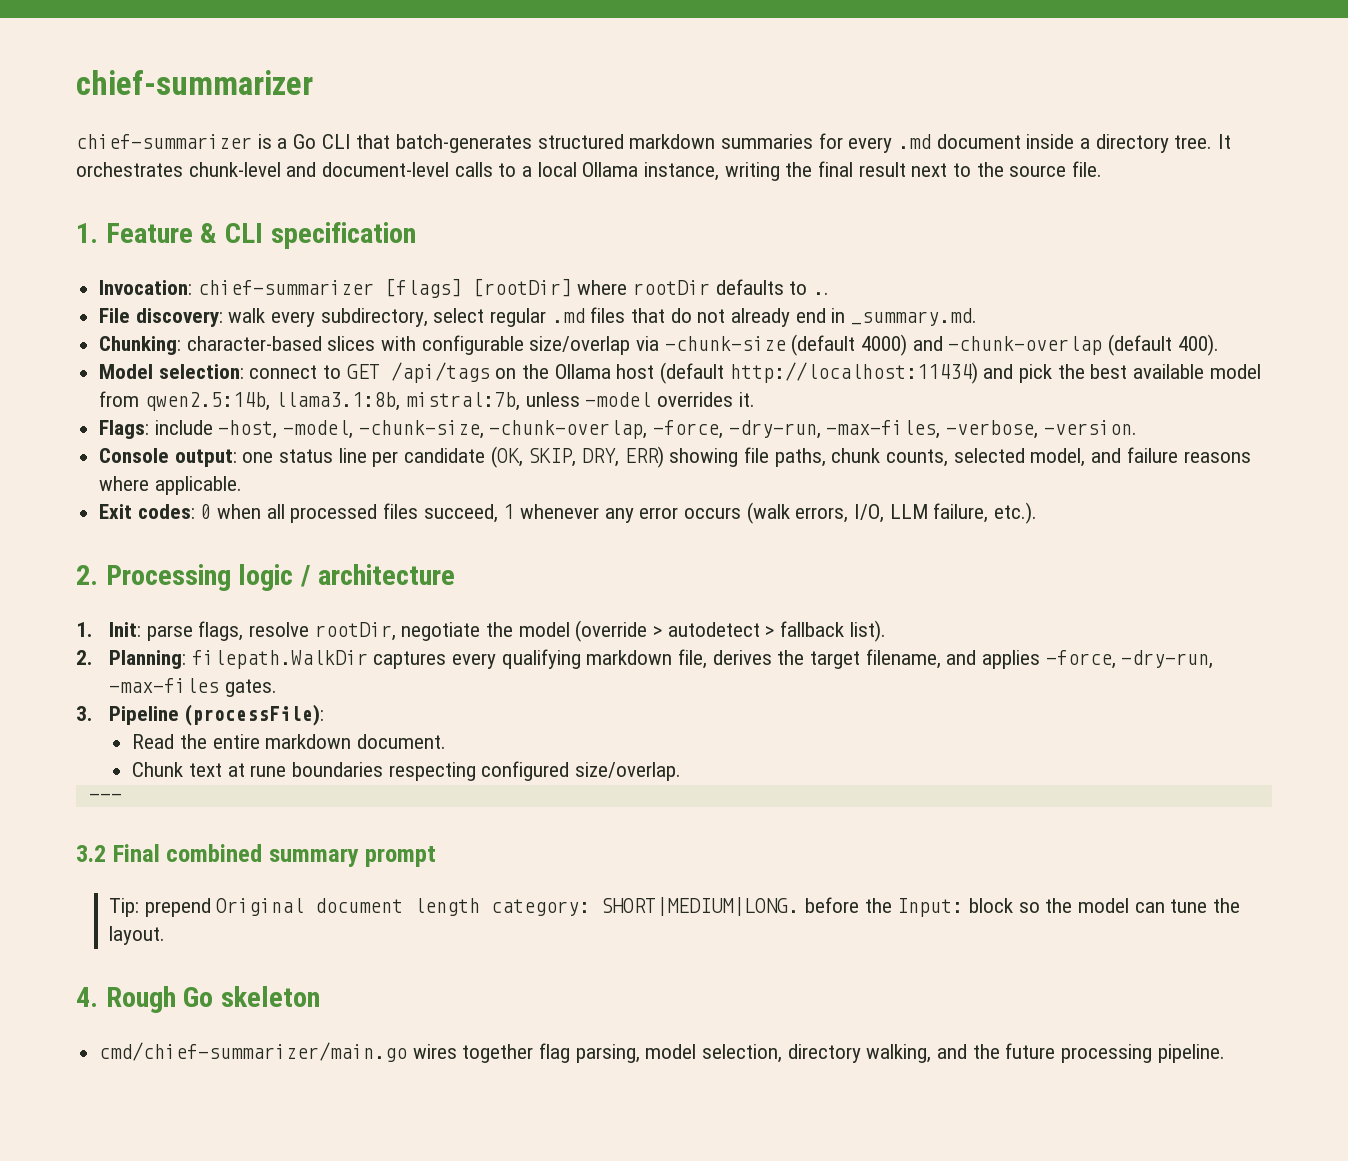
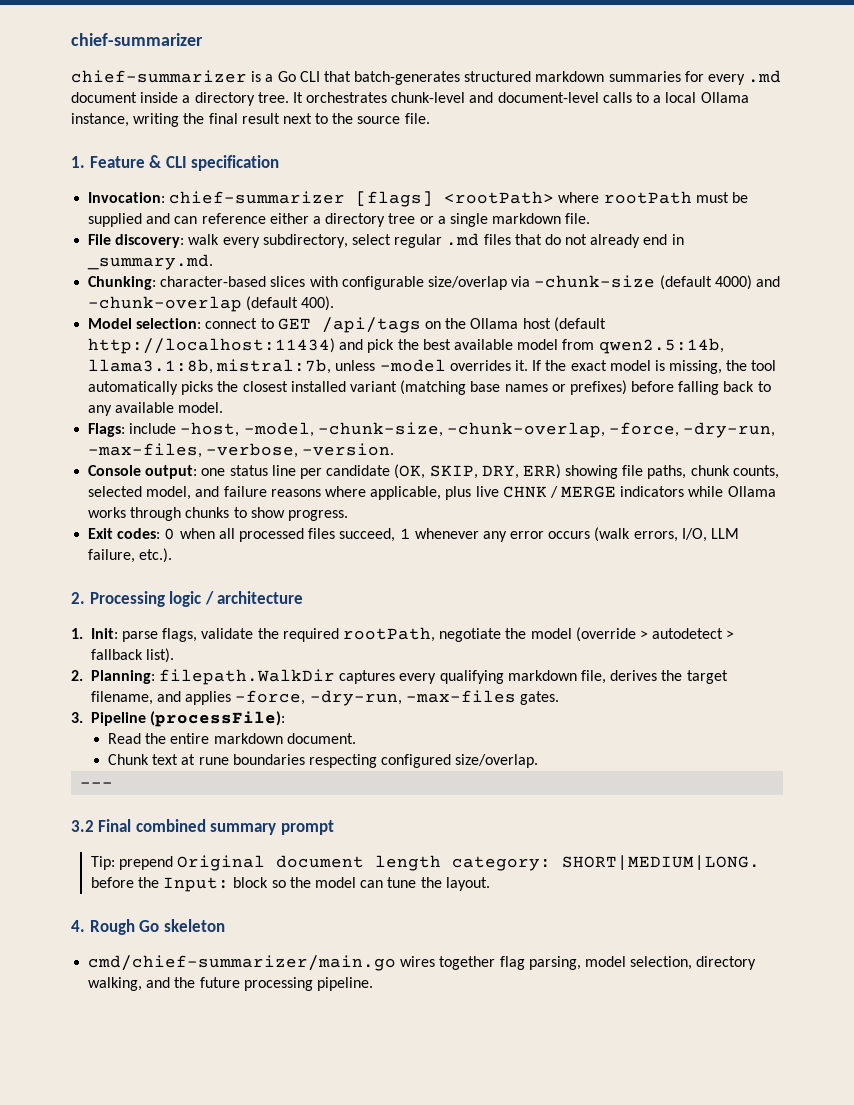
[472,278,830,297] [rootDir] where rootDir defaults to .. -> [444,191,748,204] [88,213,591,227] <rootPath> where rootPath must be supplied and can reference either a directory tree or a single markdown file.
(755, 399) none -> [532,360,777,374] [88,380,771,395] [88,402,224,416] If the exact model is missing, the tool automatically picks the closest installed variant (matching base names or prefixes) before falling back to any available model.
[154,476,242,495] applicable. -> [370,486,776,500] [88,507,348,521] applicable, plus live CHNK / MERGE indicators while Ollama works through chunks to show progress.
[249,622,396,641] resolve rootDir, -> [201,627,436,642] validate the required rootPath,

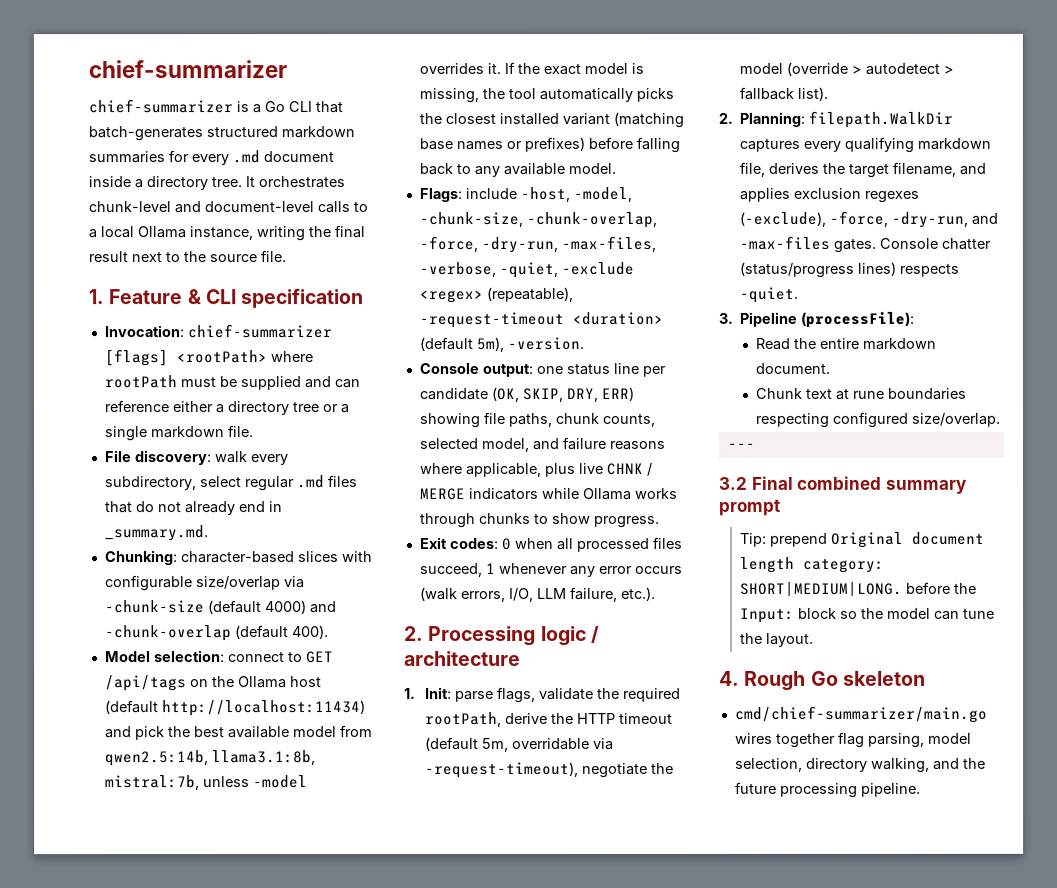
(299, 450) none -> [498,261,634,279] [418,286,573,304] [418,311,663,329] [418,337,504,353] -quiet, -exclude <regex> (repeatable), -request-timeout <duration> (default 5m),
(436, 634) none -> [505,712,674,725] [425,737,615,753] [425,761,580,779] derive the HTTP timeout (default 5m, overridable via -request-timeout),
[235,690,402,706] -force, -dry-run, -> [793,187,920,203] [739,210,999,228] exclusion regexes (-exclude), -force, -dry-run, and
(560, 698) none -> [879,237,992,250] [739,261,960,278] [739,286,799,303] Console chatter (status/progress lines) respects -quiet.

